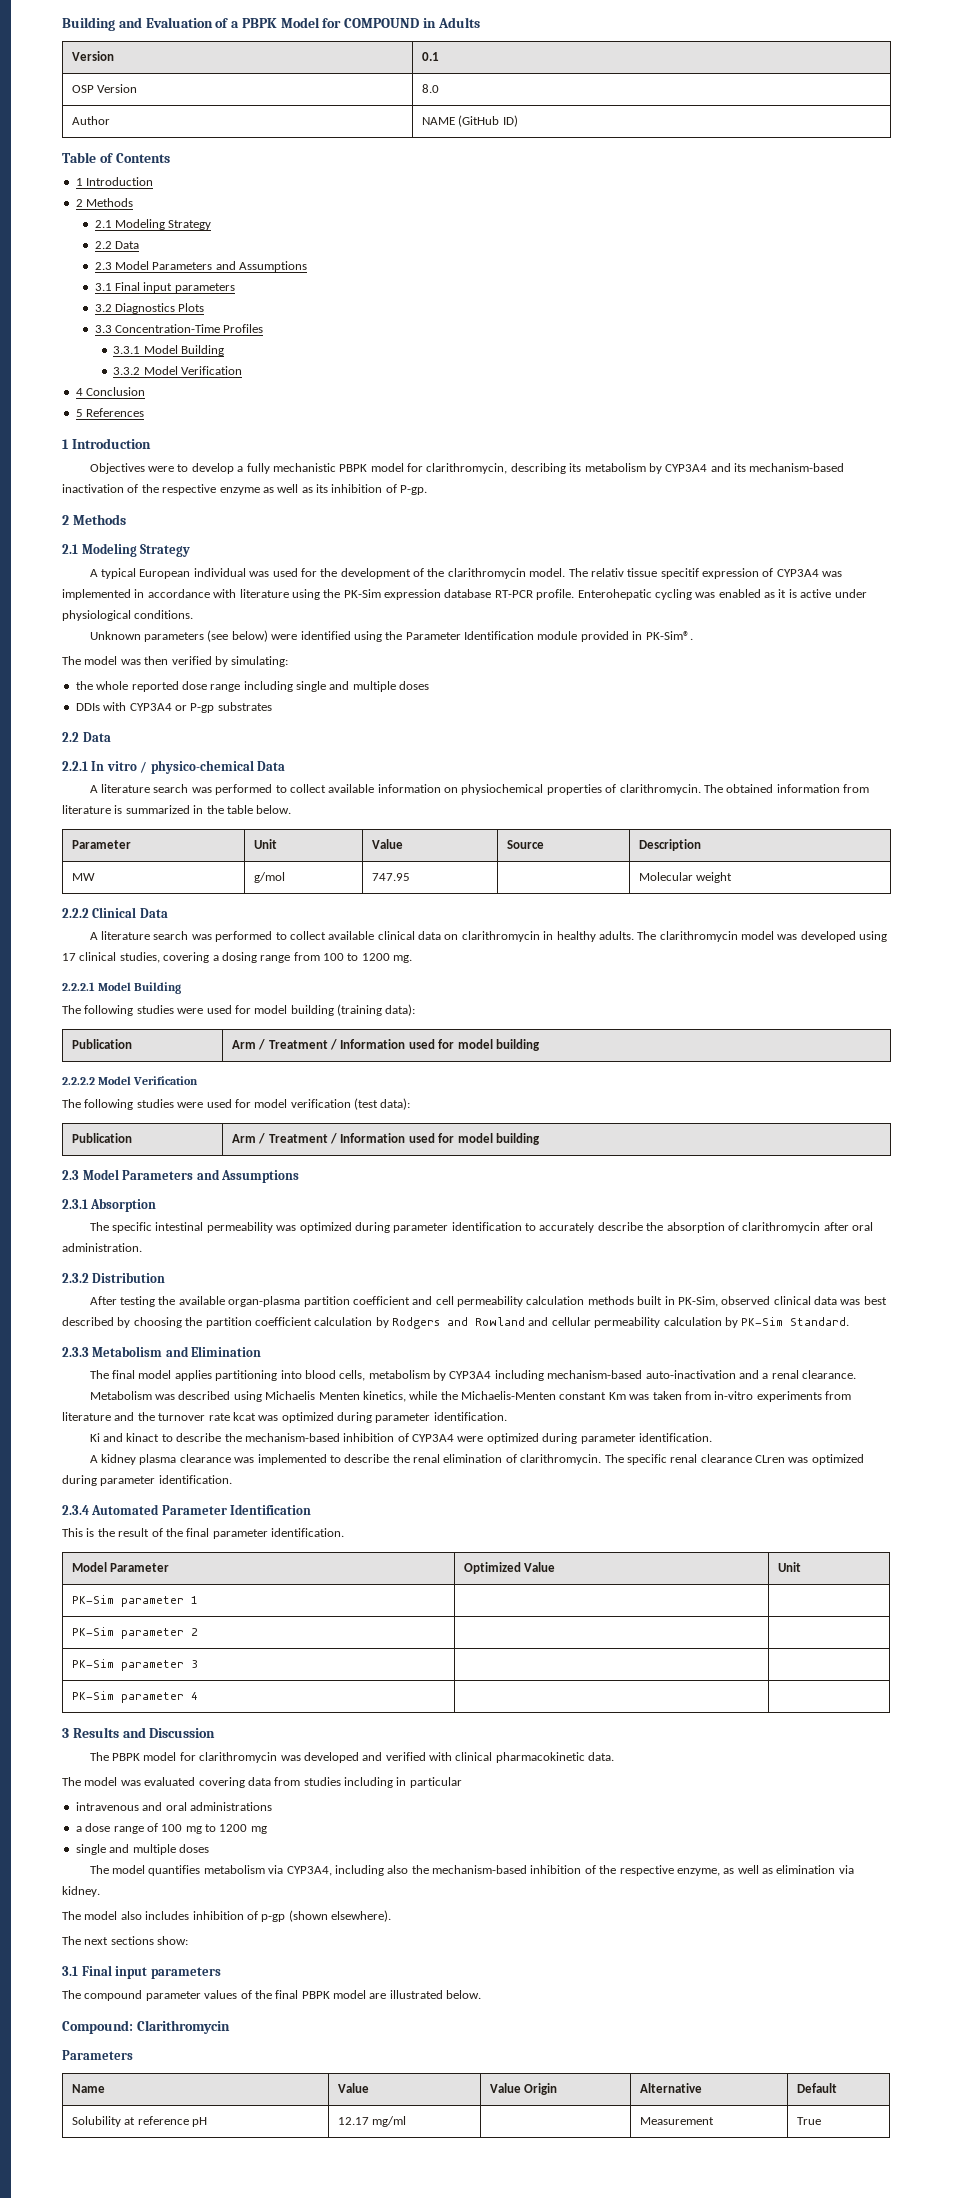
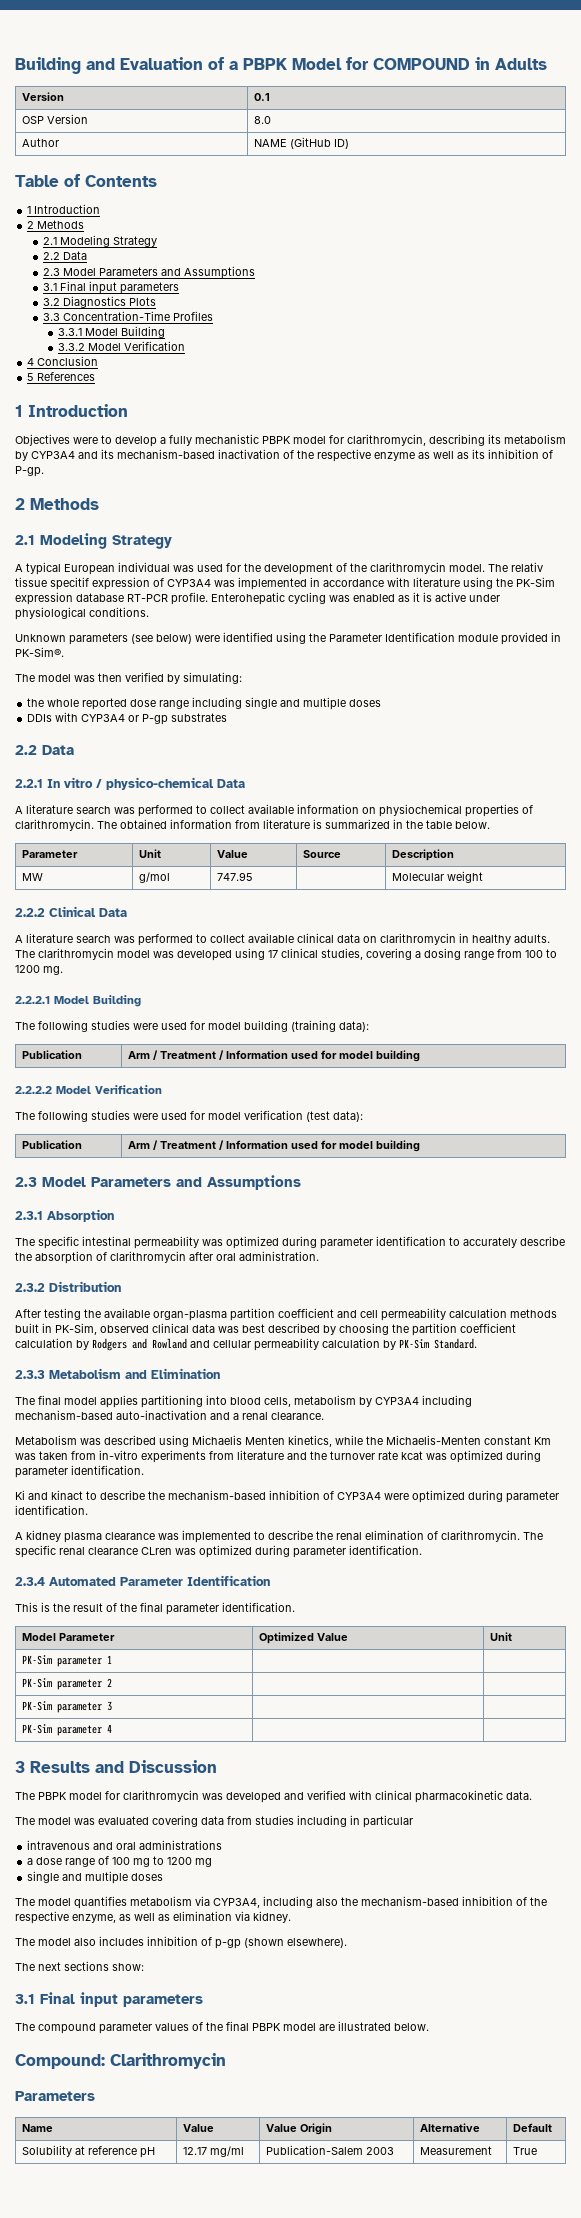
(407, 2121) none -> [266,2145,395,2155] Publication-Salem 2003

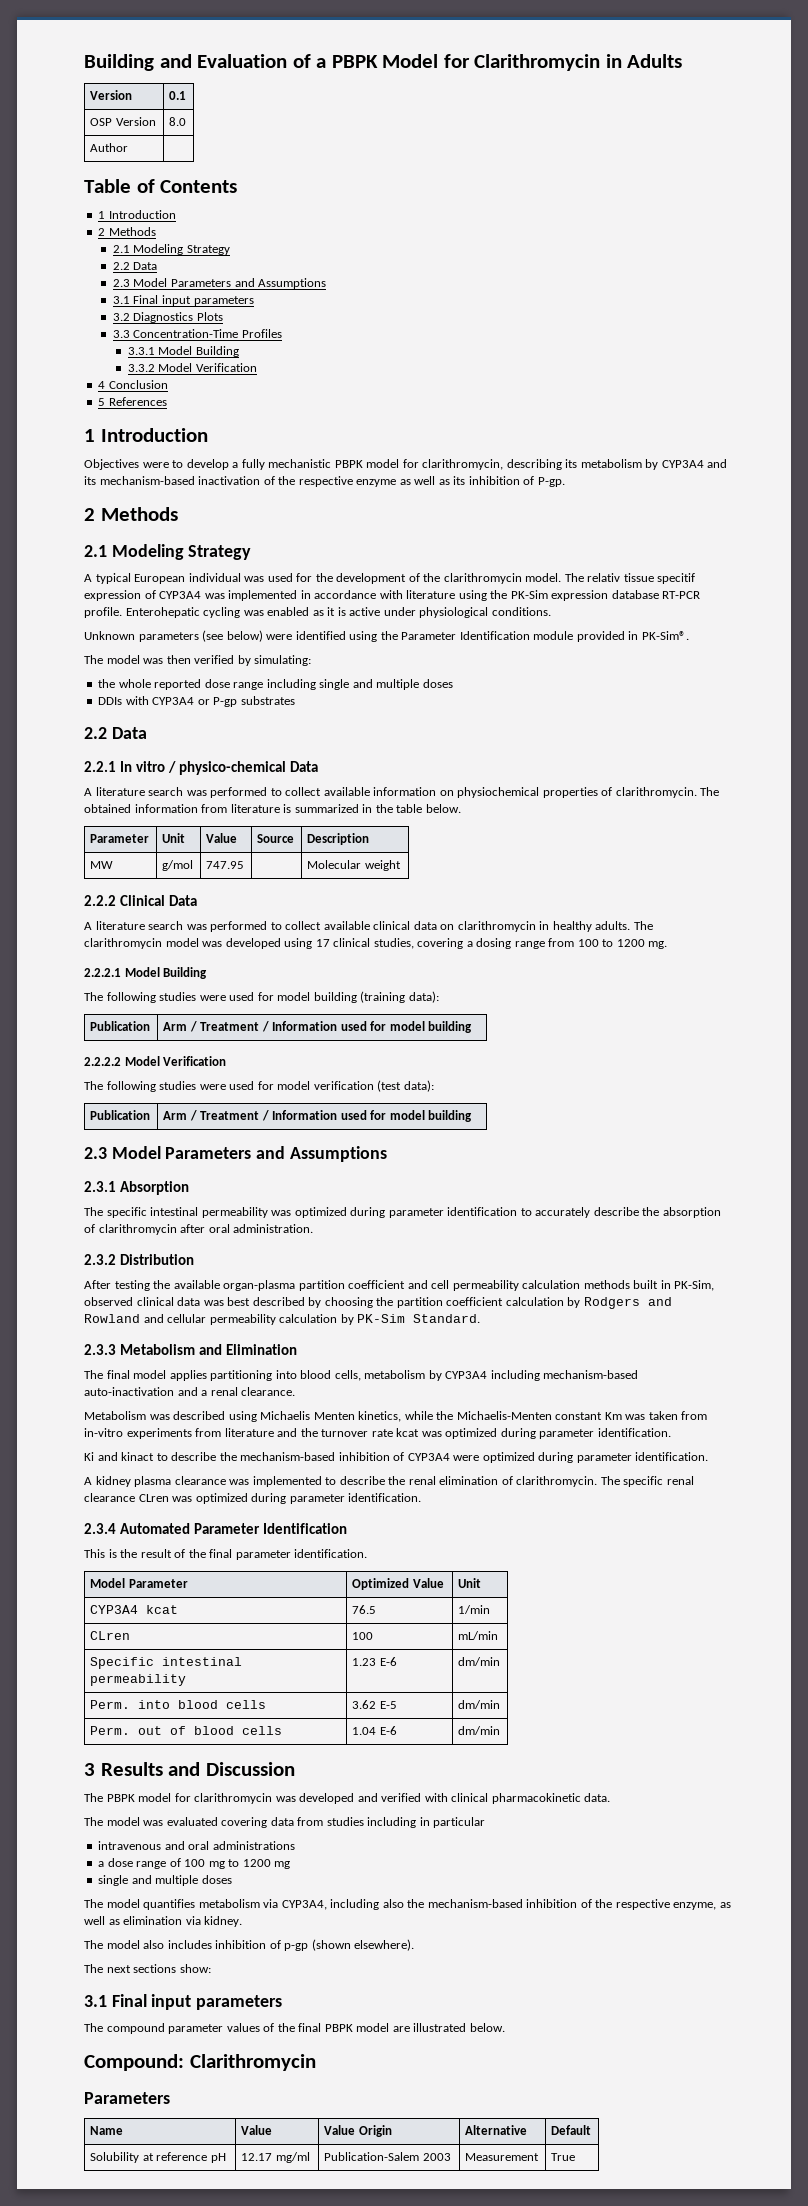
[373,58,470,70] COMPOUND -> [474,54,601,71] Clarithromycin
[254,137,350,149] NAME (GitHub ID) -> (129, 147) none
[22,1655,113,1667] [22,1678,113,1690] [22,1701,113,1713] [22,1724,113,1736] PK-Sim parameter 1 | | // PK-Sim parameter 2 | | // PK-Sim parameter 3 | | // PK-Sim parameter 4 | | -> [90,1605,179,1614] [352,1605,377,1614] [458,1605,491,1614] [90,1631,131,1640] [352,1632,374,1640] [458,1631,499,1640] [90,1657,243,1669] [90,1674,187,1686] [352,1657,397,1666] [458,1657,501,1666] [90,1700,267,1709] [352,1700,397,1709] [458,1700,501,1709] [90,1726,283,1735] [352,1726,397,1735] [458,1726,501,1735] CYP3A4 kcat | 76.5 | 1/min // CLren | 100 | mL/min // Specific intestinal permeability | 1.23 E-6 | dm/min // Perm. into blood cells | 3.62 E-5 | dm/min // Perm. out of blood cells | 1.04 E-6 | dm/min

